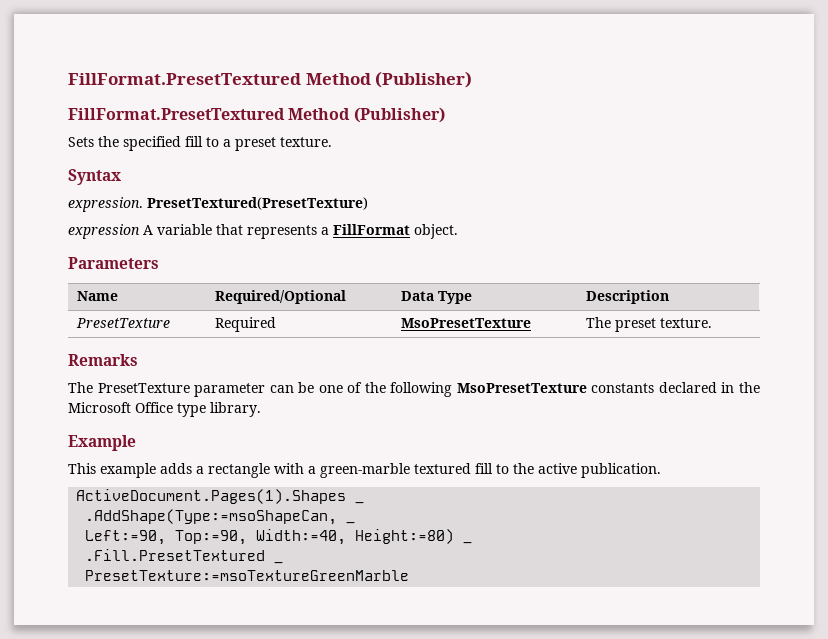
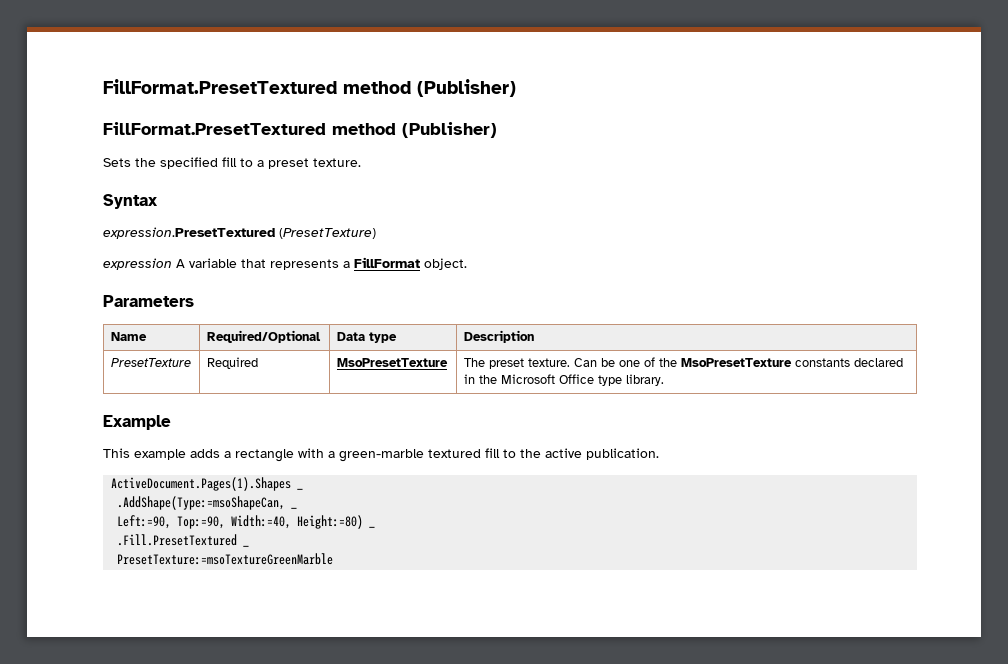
[68,73,371,85] FillFormat.PresetTextured Method -> [103,79,411,94] FillFormat.PresetTextured method
[288,108,351,120] Method -> [332,123,396,135] method
[68,197,368,212] expression. PresetTextured(PresetTexture) -> [103,227,376,239] expression.PresetTextured (PresetTexture)
[438,291,473,304] Type -> [368,332,397,343] type
[68,354,138,366] [68,382,294,397] // Remarks // The PresetTexture parameter can -> [573,358,597,367] Can
[390,382,453,397] following -> (677, 362) none

